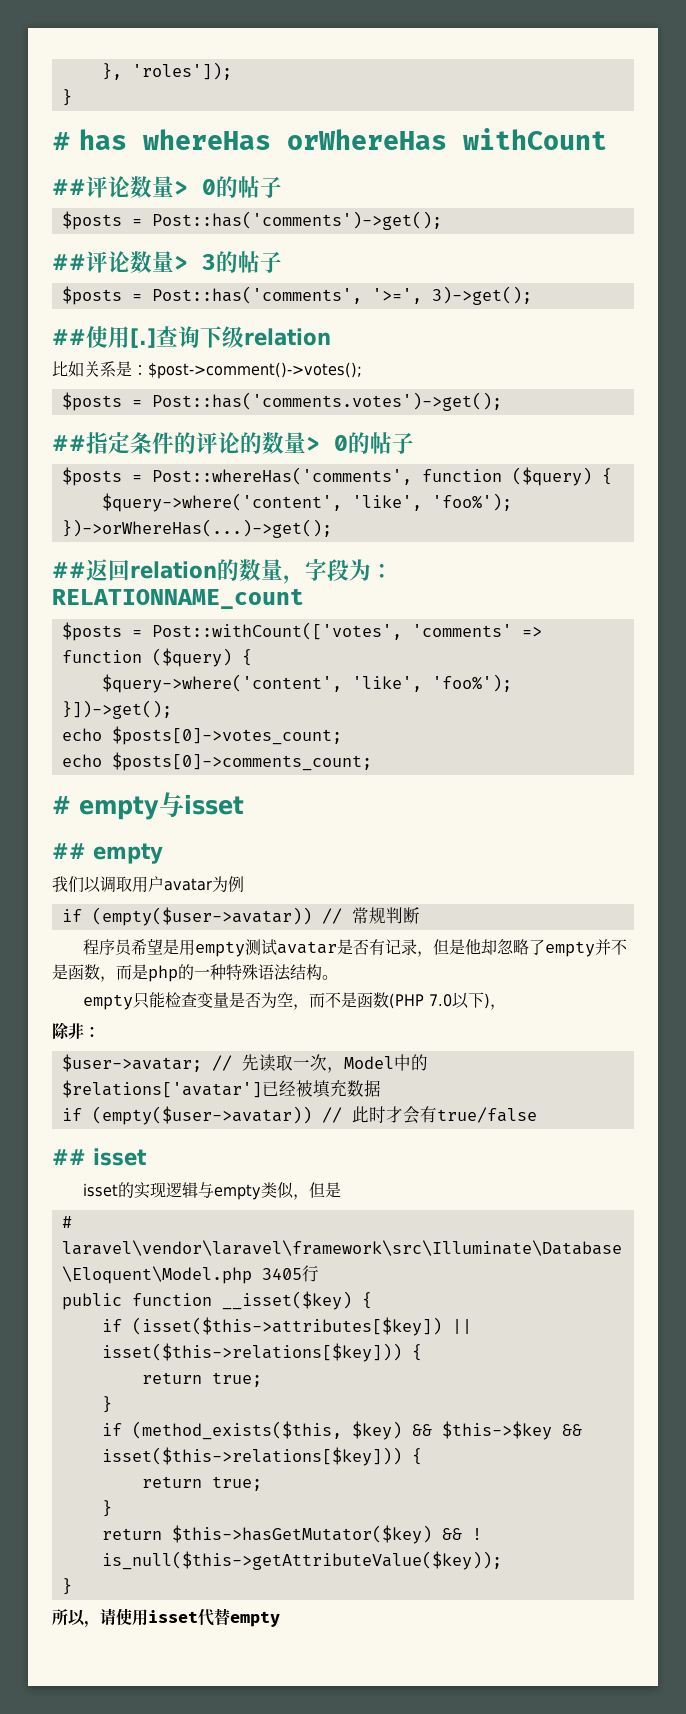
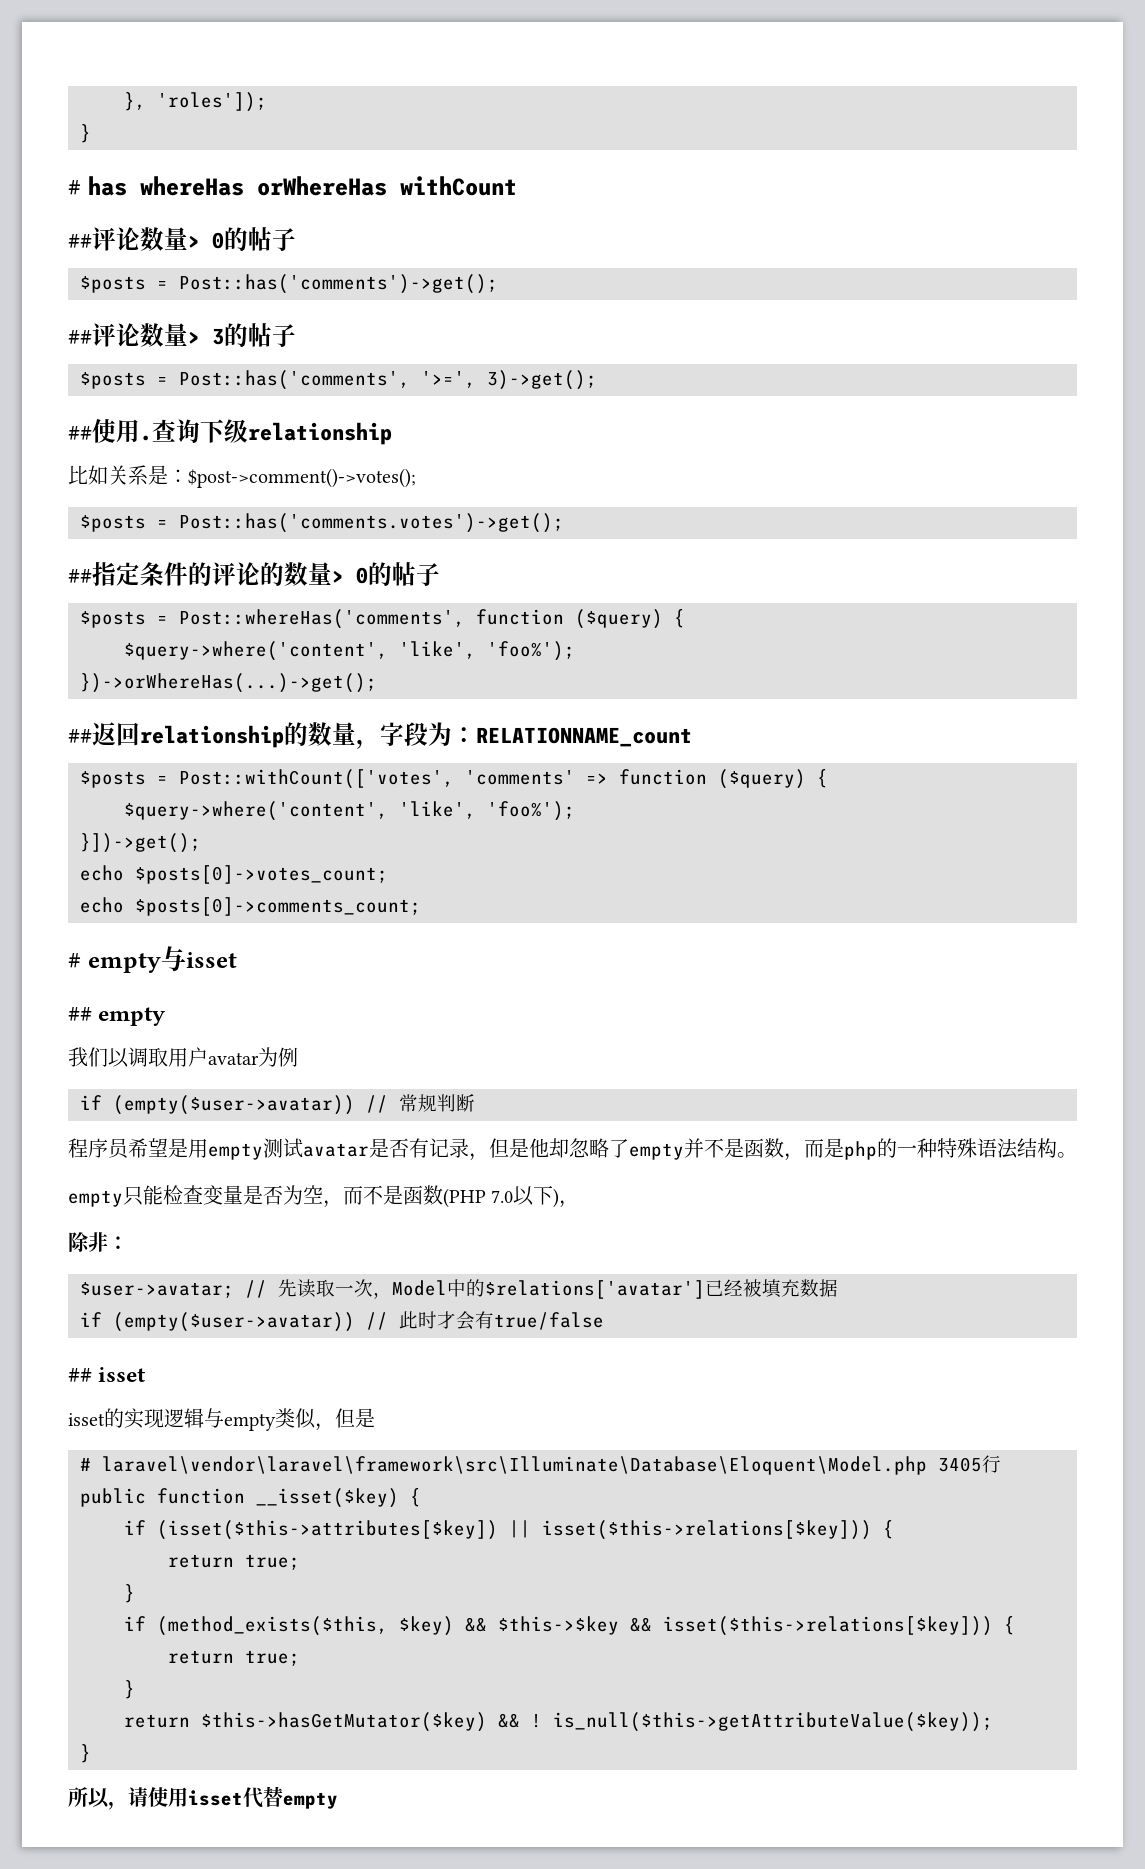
[130,328,156,348] [.] -> [140,435,152,441] .
[244,328,331,346] relation -> [248,422,392,445] relationship
[130,561,217,579] relation -> [140,725,284,748] relationship

